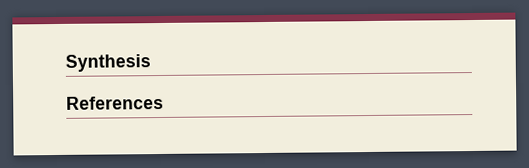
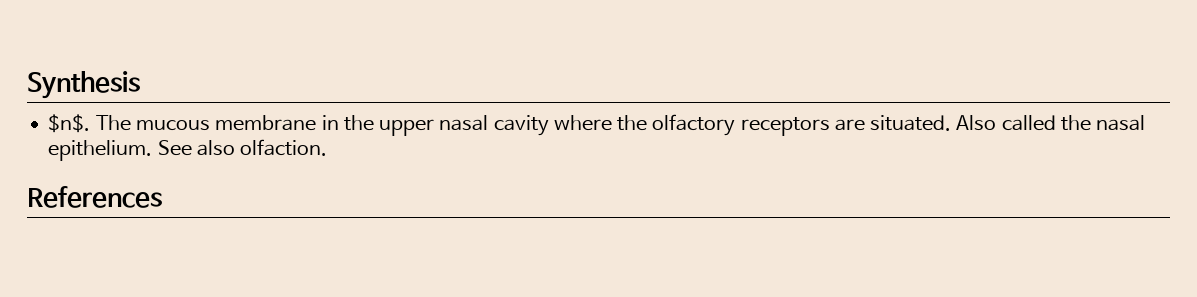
(151, 63) none -> [48,114,1146,136] [48,139,328,161] // $n$. The mucous membrane in the upper nasal cavity where the olfactory receptors are situated. Also called the nasal epithelium. See also olfaction.

